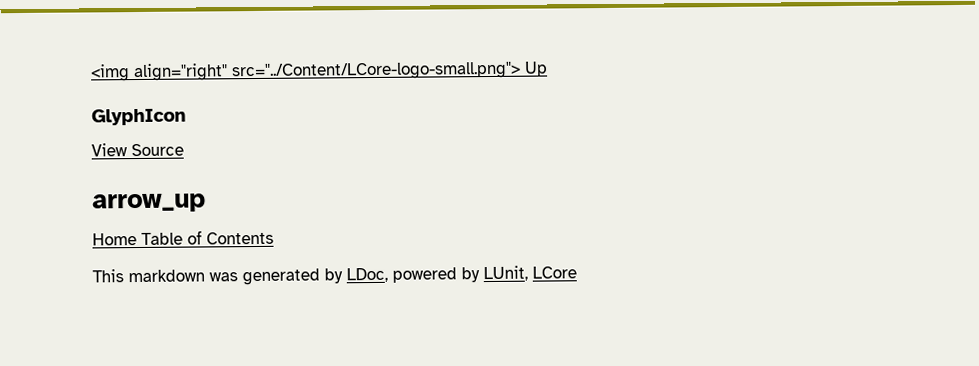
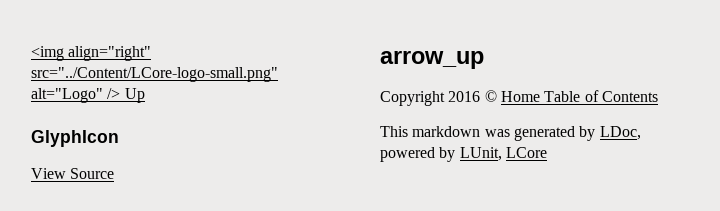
[231,61,521,81] src="../Content/LCore-logo-small.png"> -> [31,67,278,82] [31,88,121,103] src="../Content/LCore-logo-small.png" alt="Logo" />
(206, 203) none -> [380,90,497,106] Copyright 2016 ©

